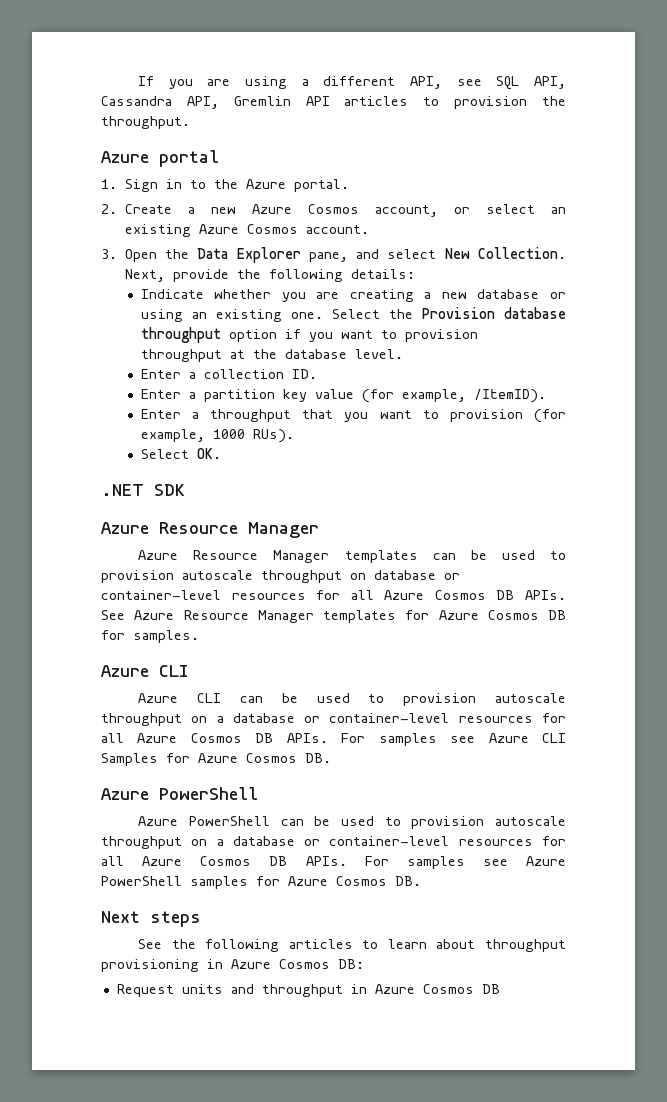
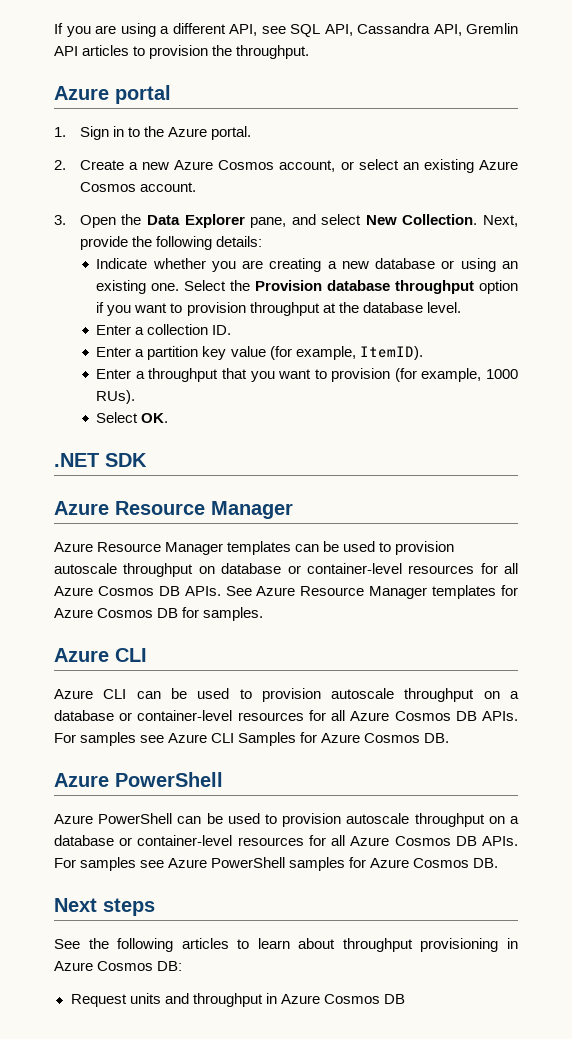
[473,389,546,403] /ItemID). -> [359,346,423,360] ItemID).

